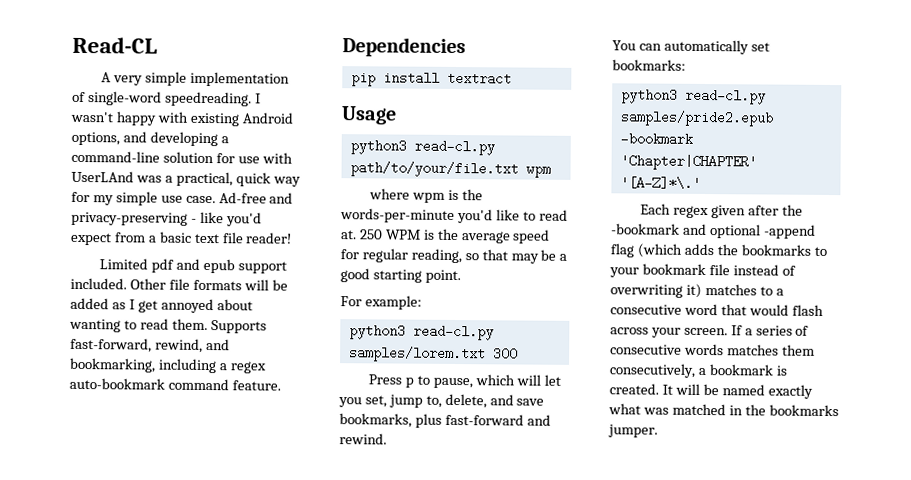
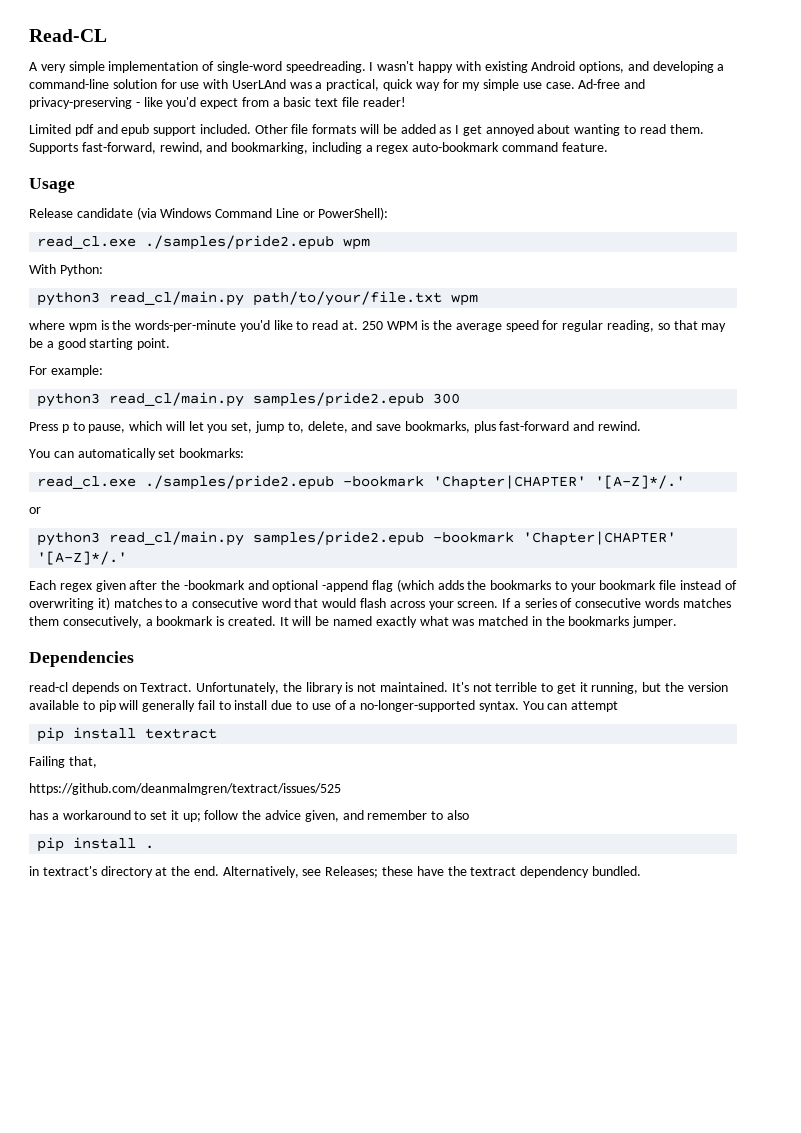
[342,37,466,58] [350,71,512,87] [341,106,397,125] [349,139,495,156] Dependencies // pip install textract // Usage // python3 read-cl.py -> [29,178,75,193] [29,207,389,220] [37,235,371,250] [29,264,103,276] [37,291,245,306] Usage // Release candidate (via Windows Command Line or PowerShell): // read_cl.exe ./samples/pride2.epub wpm // With Python: // python3 read_cl/main.py
[412,324,494,341] [348,346,486,363] read-cl.py samples/lorem.txt -> [109,392,425,407] read_cl/main.py samples/pride2.epub
[620,88,766,105] // python3 read-cl.py -> [37,475,686,490] [29,507,41,514] [37,531,245,546] // read_cl.exe ./samples/pride2.epub -bookmark 'Chapter|CHAPTER' '[A-Z]*/.' // or // python3 read_cl/main.py
[619,176,701,190] '[A-Z]*\.' -> [37,551,128,565] '[A-Z]*/.'
(658, 431) none -> [29,651,134,667] [29,682,728,694] [29,700,619,712] [37,727,218,742] [29,756,97,768] [29,783,341,795] [29,810,469,822] [37,837,155,852] [29,866,641,878] // Dependencies // read-cl depends on Textract. Unfortunately, the library is not maintained. It's not terrible to get it running, but the version available to pip will generally fail to install due to use of a no-longer-supported syntax. You can attempt // pip install textract // Failing that, // https://github.com/deanmalmgren/textract/issues/525 // has a workaround to set it up; follow the advice given, and remember to also // pip install . // in textract's directory at the end. Alternatively, see Releases; these have the textract dependency bundled.

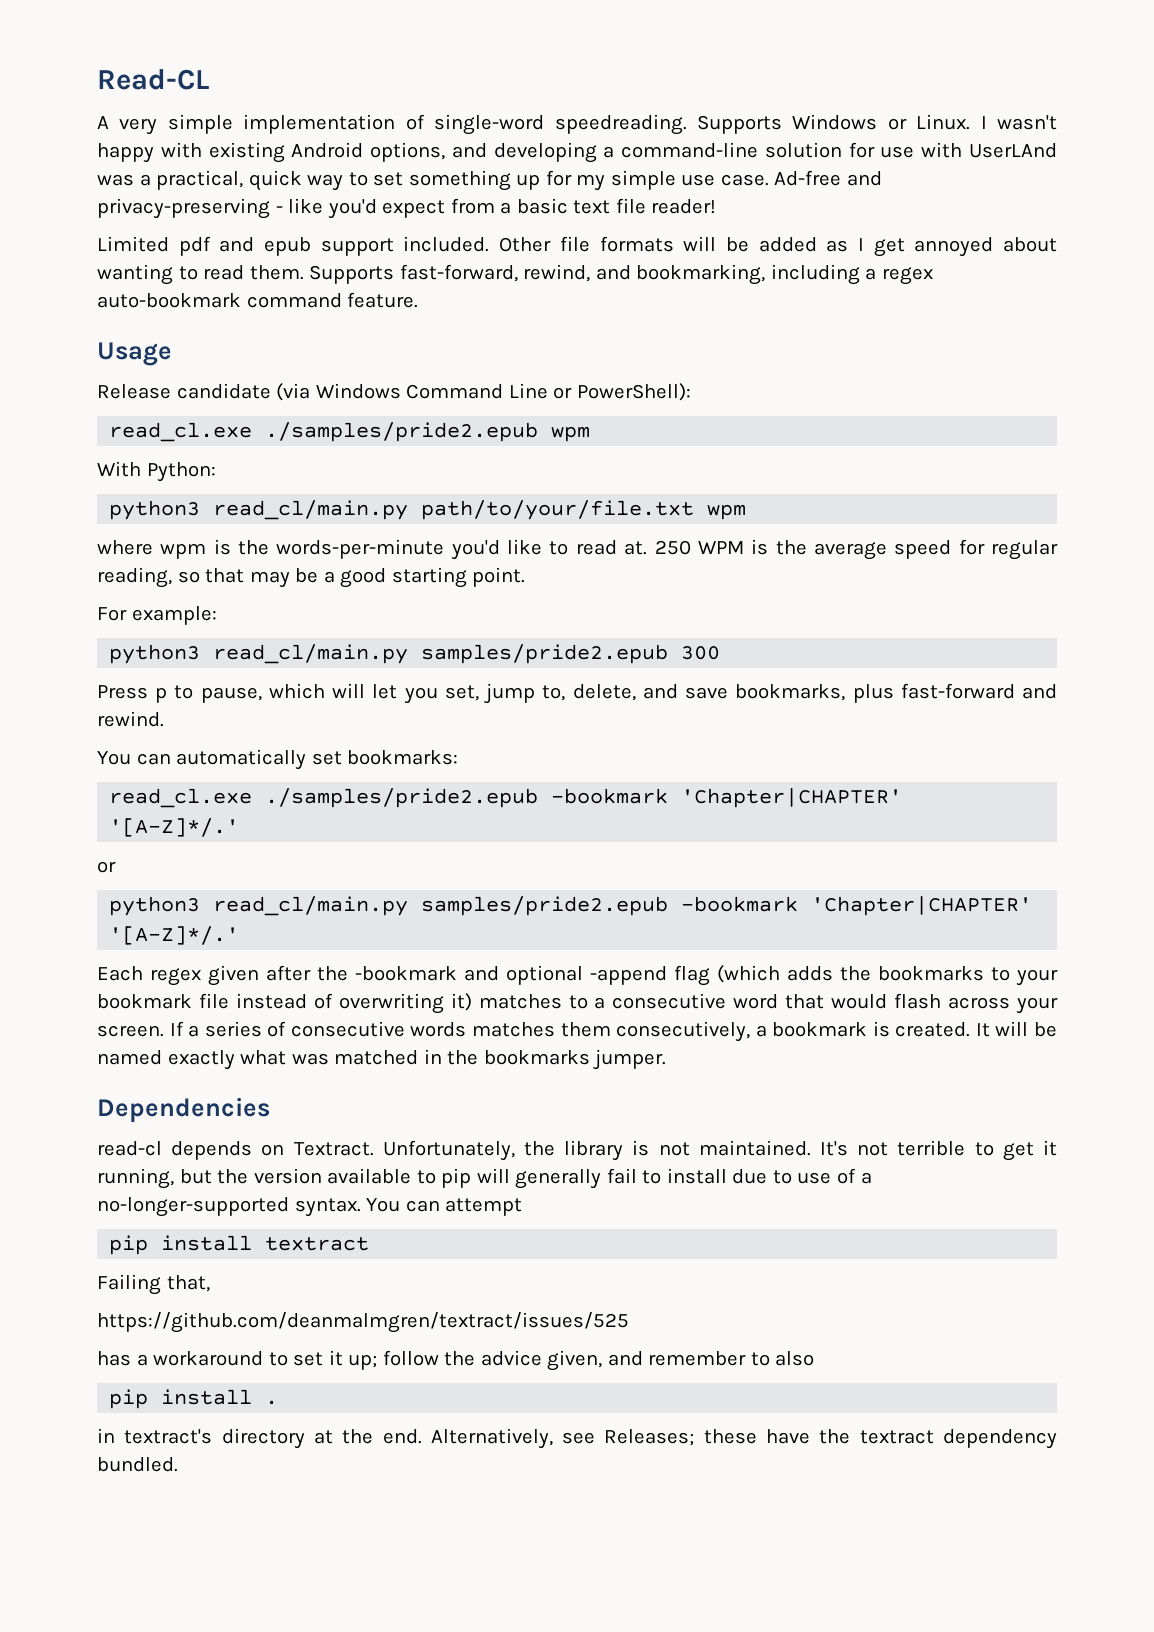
(366, 67) none -> [696,114,971,134] Supports Windows or Linux.
(440, 86) none -> [348,170,541,191] to set something up

